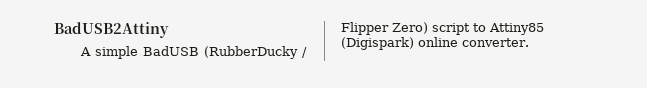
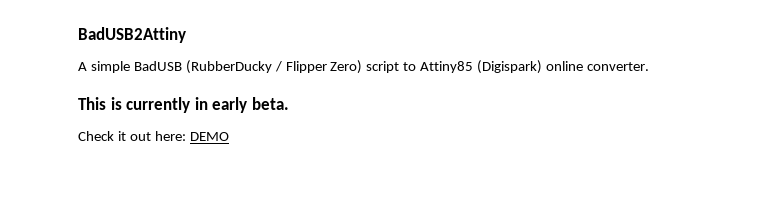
(529, 42) none -> [78,97,289,113] [78,131,229,141] // This is currently in early beta. // Check it out here: DEMO

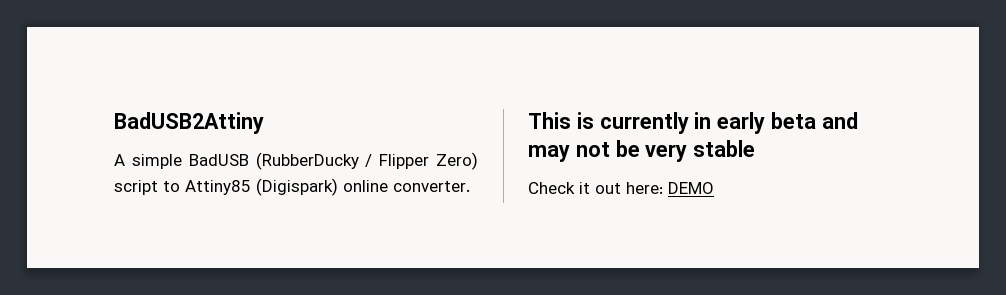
[251,97,289,110] beta. -> [771,112,858,129] [528,140,756,162] beta and may not be very stable

